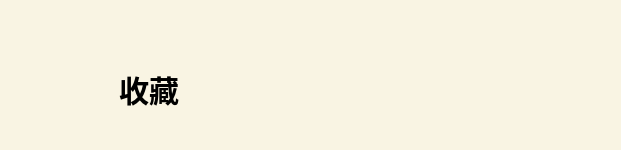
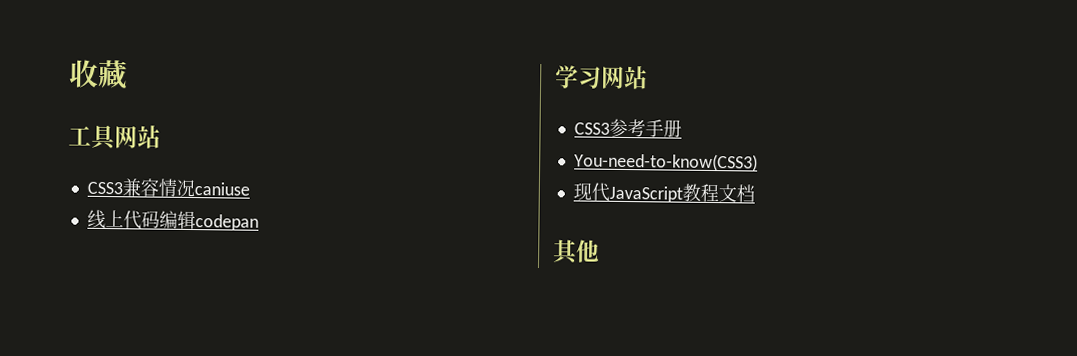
(179, 91) none -> [68,124,161,151] [86,178,250,198] [86,209,259,231] [555,65,648,90] [573,118,682,138] [573,152,758,172] [572,182,755,203] [553,239,600,265] // 工具网站 // CSS3兼容情况caniuse // 线上代码编辑codepan // 学习网站 // CSS3参考手册 // You-need-to-know(CSS3) // 现代JavaScript教程文档 // 其他

